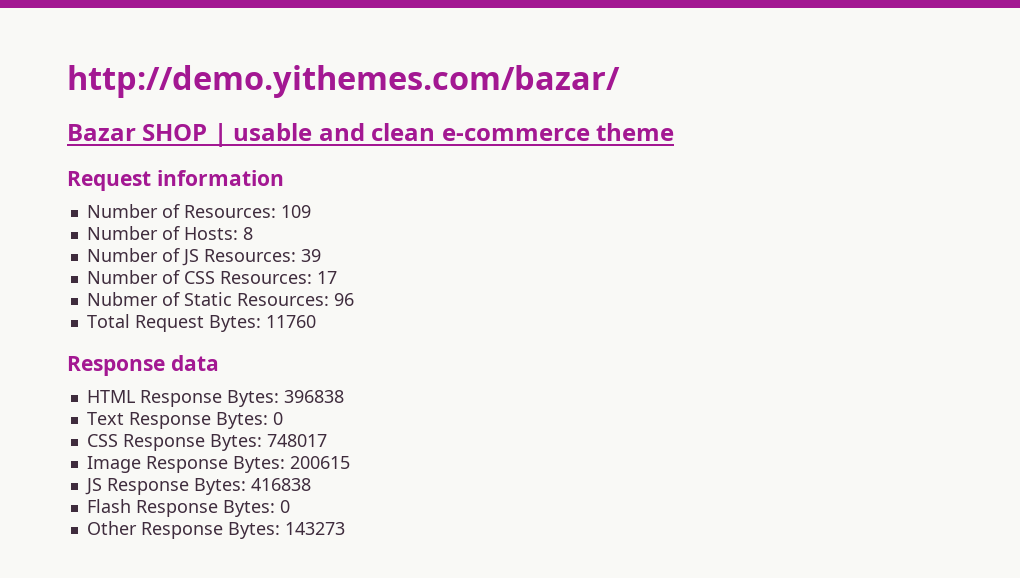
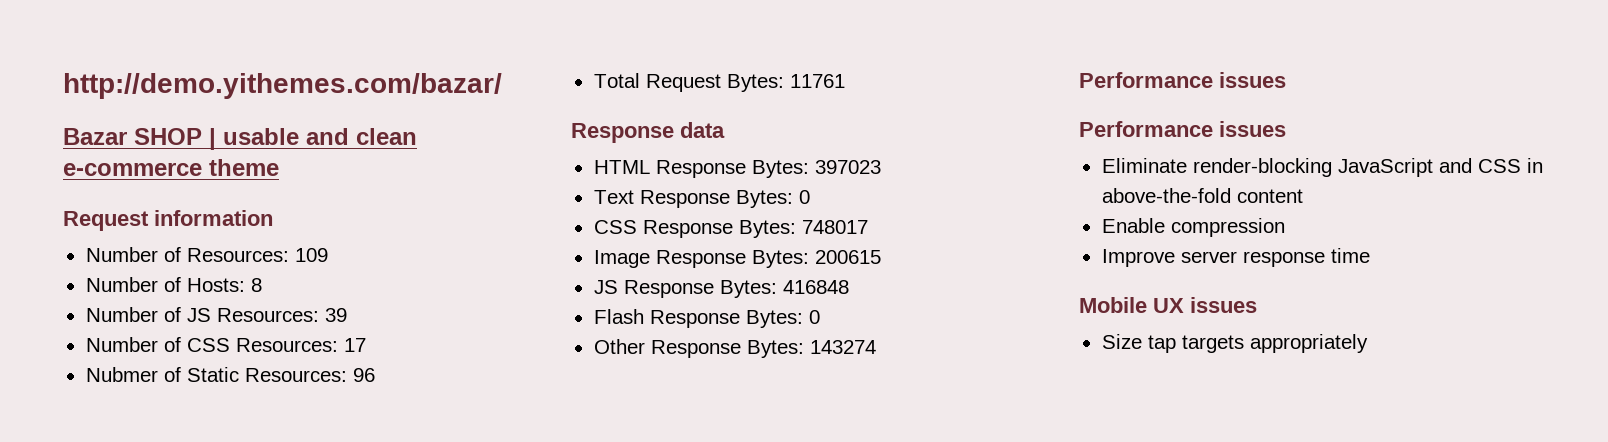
[265,315,316,328] 11760 -> [789,74,845,88] 11761
[283,390,344,403] 396838 -> [814,160,881,174] 397023
[250,478,311,491] 416838 -> [782,280,849,294] 416848
[284,522,345,535] 143273 -> [809,340,876,354] [1079,72,1286,88] [1079,121,1286,137] [1101,158,1543,177] [1101,188,1303,203] [1101,218,1285,237] [1101,248,1370,267] [1079,297,1257,313] [1101,334,1368,353] 143274 // Performance issues // Performance issues // Eliminate render-blocking JavaScript and CSS in above-the-fold content // Enable compression // Improve server response time // Mobile UX issues // Size tap targets appropriately

